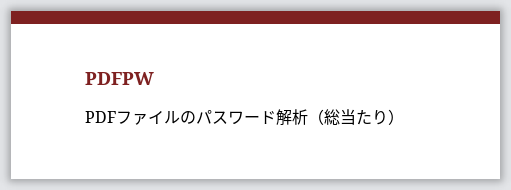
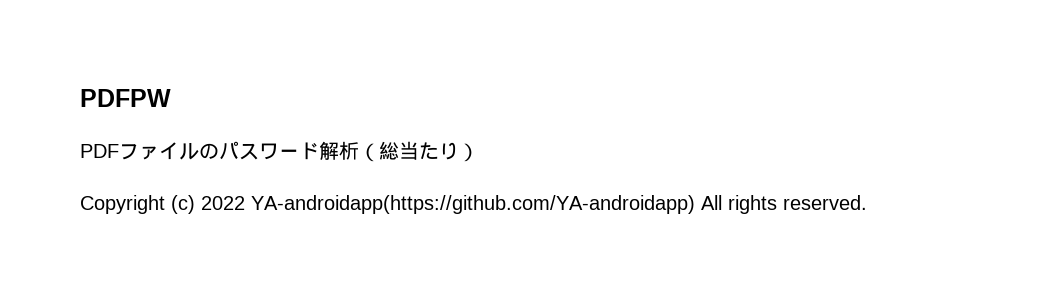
(404, 117) none -> [80,195,867,214] // Copyright (c) 2022 YA-androidapp(https://github.com/YA-androidapp) All rights reserved.

